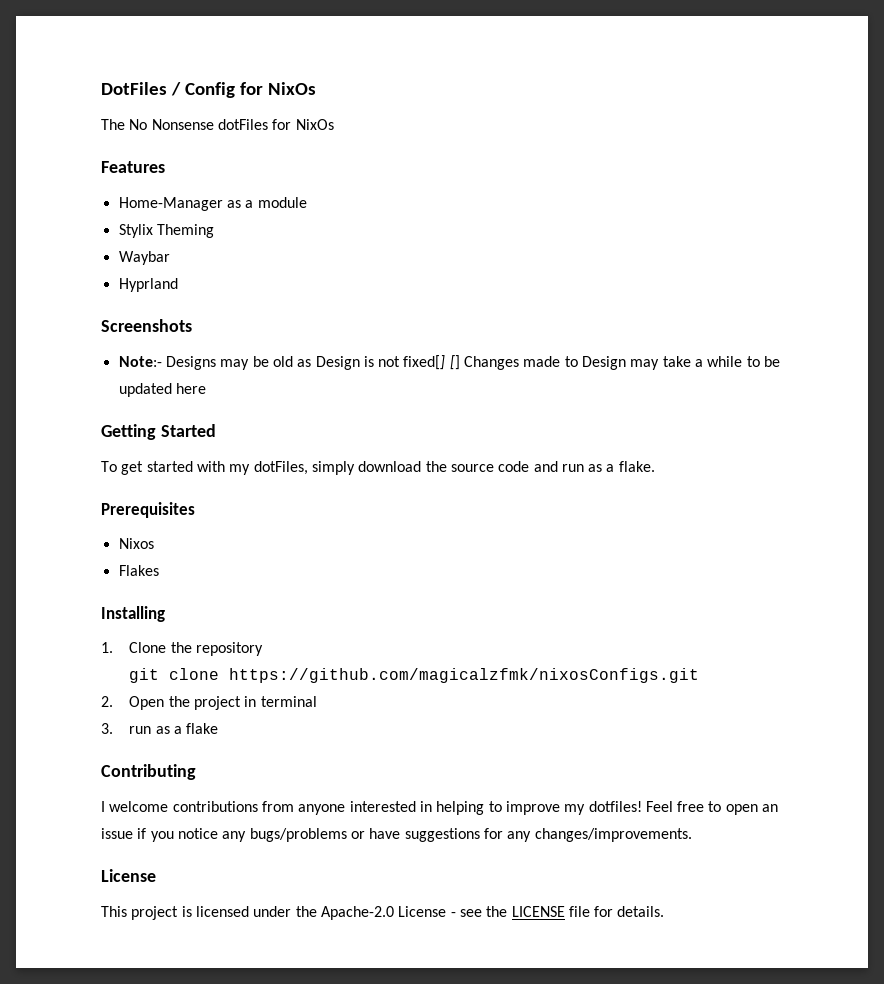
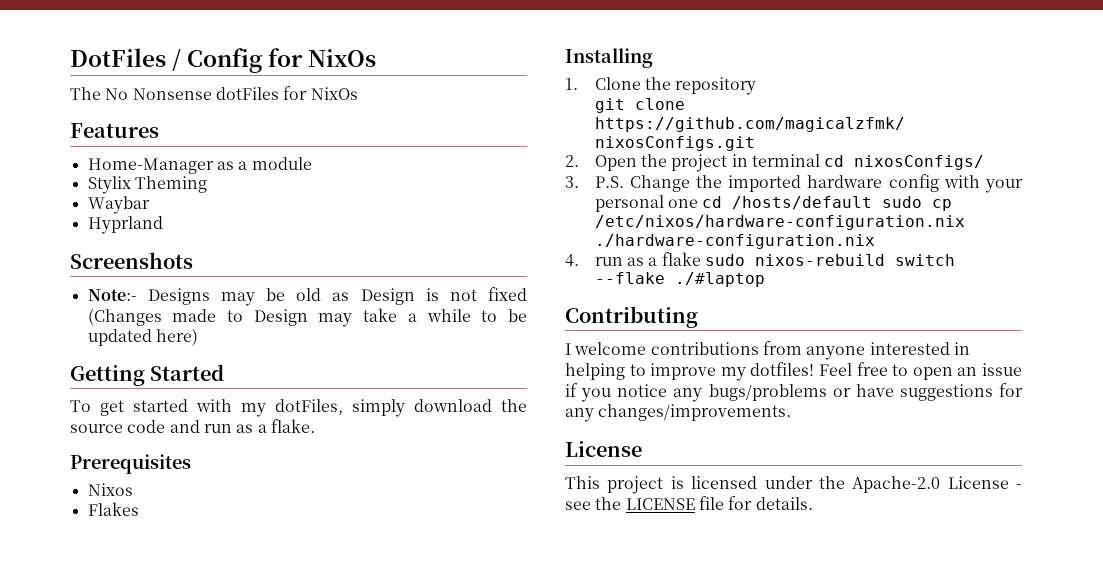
[403,355,520,370] fixed[] [] Changes -> [488,287,527,301] [87,309,162,326] fixed (Changes
[175,383,206,394] here -> [155,329,198,346] here)
[101,723,113,734] // 3. -> [824,155,985,170] [565,174,1023,193] [594,195,953,212] [594,215,965,230] [594,234,875,249] [565,254,579,267] cd nixosConfigs/ // 3. P.S. Change the imported hardware config with your personal one cd /hosts/default sudo cp /etc/nixos/hardware-configuration.nix ./hardware-configuration.nix // 4.
(219, 728) none -> [704,254,955,266] [594,272,765,287] sudo nixos-rebuild switch --flake ./#laptop

